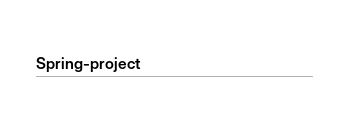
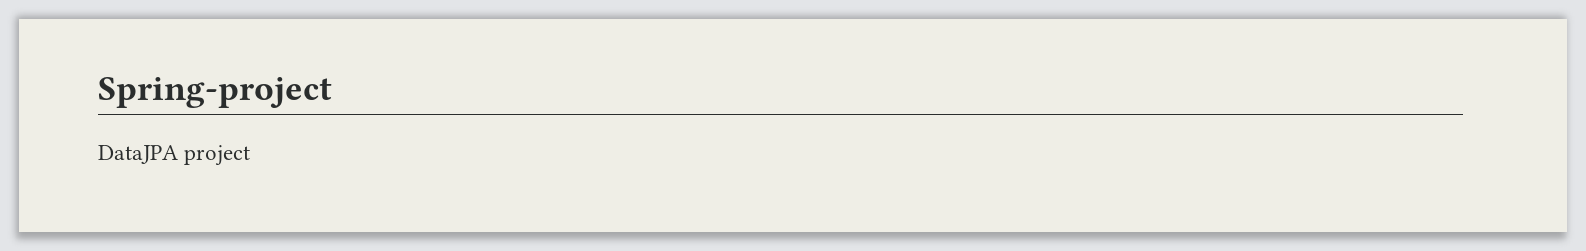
(141, 65) none -> [98,145,251,166] // DataJPA project

